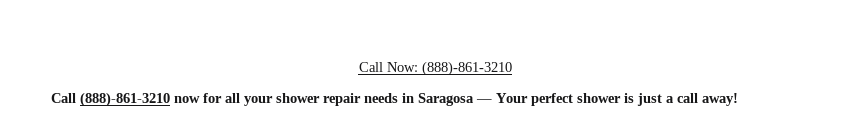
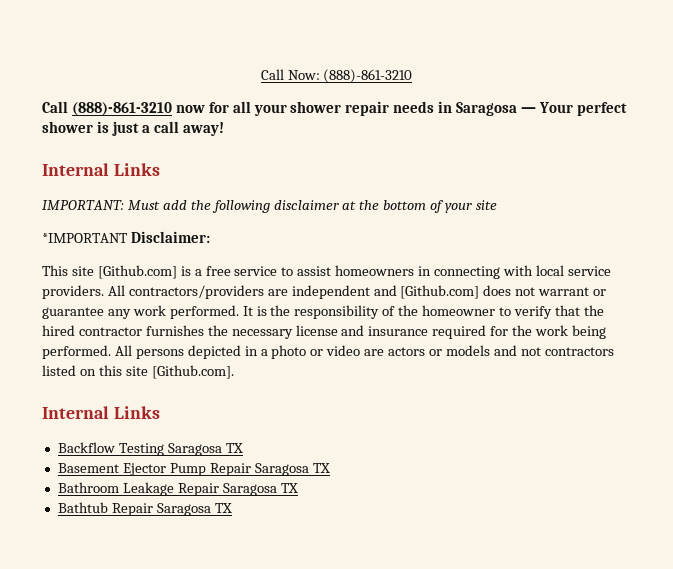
(738, 99) none -> [42,163,160,176] [42,200,498,213] [42,231,210,243] [42,265,611,279] [42,285,607,299] [42,305,604,319] [42,325,606,339] [42,345,614,359] [42,365,234,379] [42,406,160,419] [57,442,243,456] [57,463,330,476] [57,482,298,496] [57,502,232,516] // Internal Links // IMPORTANT: Must add the following disclaimer at the bottom of your site // *IMPORTANT Disclaimer: // This site [Github.com] is a free service to assist homeowners in connecting with local service providers. All contractors/providers are independent and [Github.com] does not warrant or guarantee any work performed. It is the responsibility of the homeowner to verify that the hired contractor furnishes the necessary license and insurance required for the work being performed. All persons depicted in a photo or video are actors or models and not contractors listed on this site [Github.com]. // Internal Links // Backflow Testing Saragosa TX // Basement Ejector Pump Repair Saragosa TX // Bathroom Leakage Repair Saragosa TX // Bathtub Repair Saragosa TX

